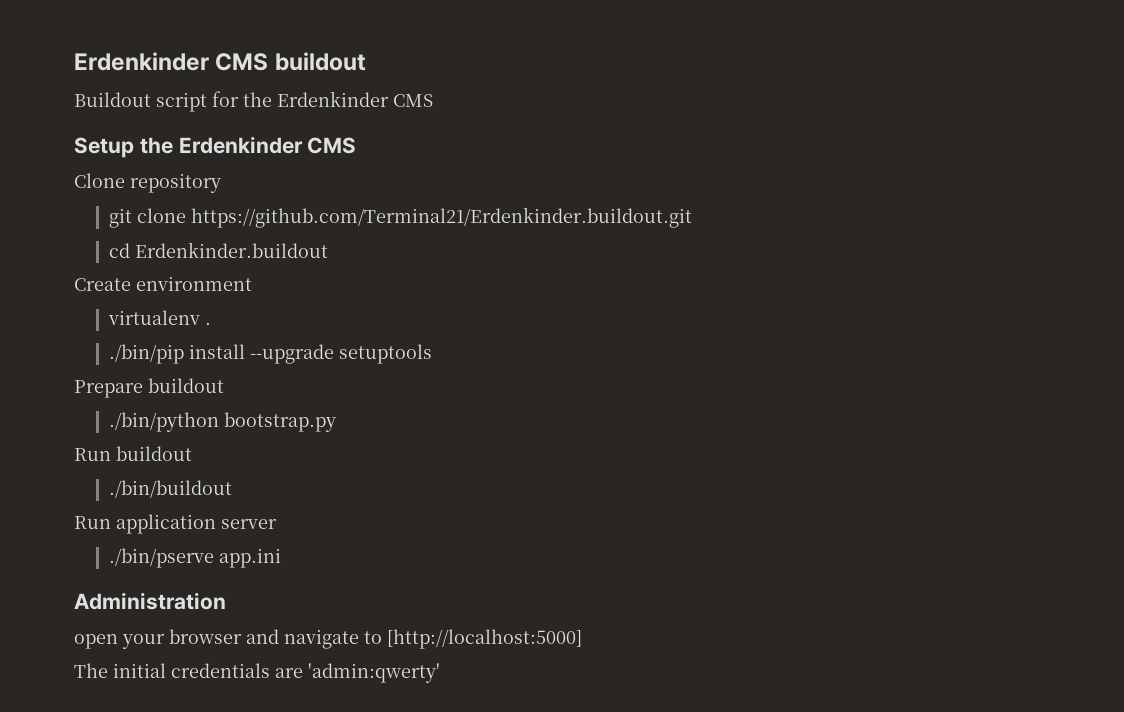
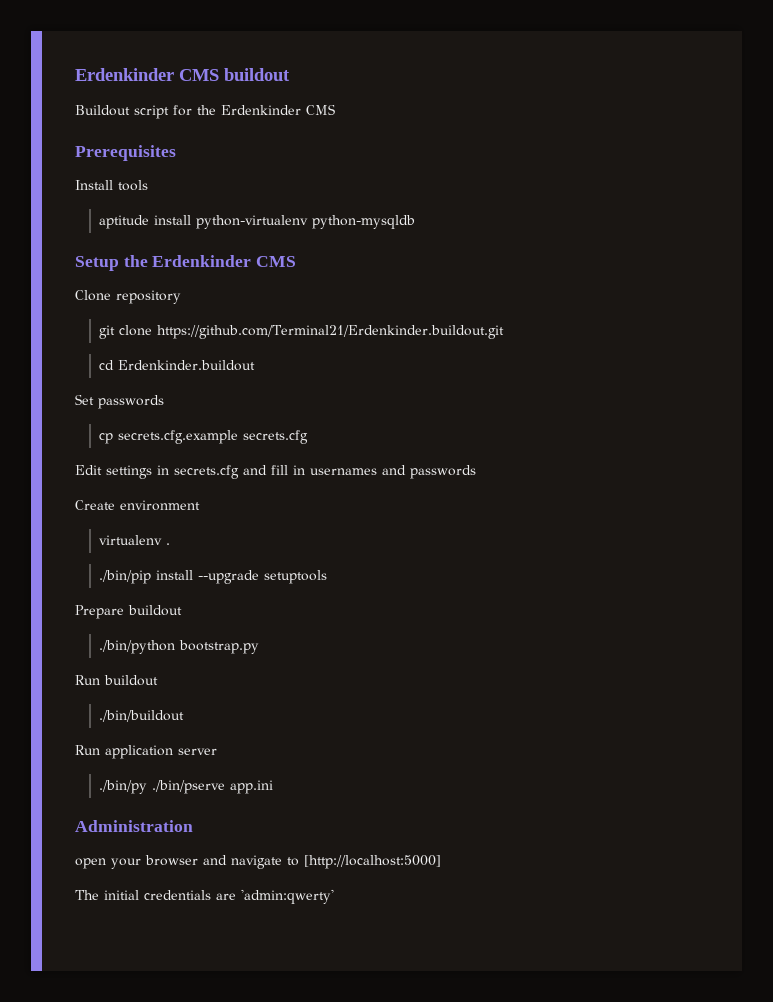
(433, 100) none -> [75,145,176,161] [75,180,148,191] [98,215,415,229] // Prerequisites // Install tools // aptitude install python-virtualenv python-mysqldb
(328, 250) none -> [75,394,164,409] [98,430,308,444] [75,465,476,479] // Set passwords // cp secrets.cfg.example secrets.cfg // Edit settings in secrets.cfg and fill in usernames and passwords
(277, 524) none -> [98,780,147,794] ./bin/py

